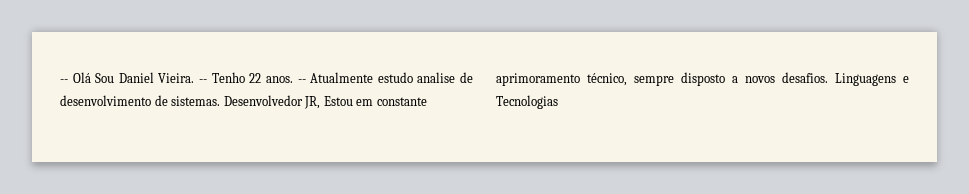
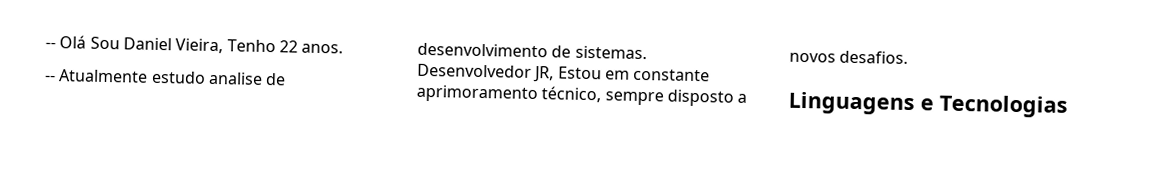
[158,73,208,83] Vieira. -- -> [175,38,224,54] Vieira,
(293, 79) none -> (344, 48) //
(828, 77) none -> (909, 57) //

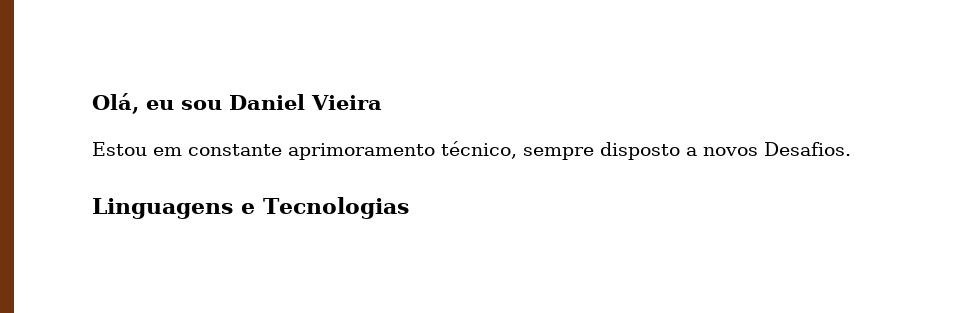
[45,35,344,54] [44,69,287,86] [417,42,647,60] [417,63,555,83] -- Olá Sou Daniel Vieira, Tenho 22 anos. // -- Atualmente estudo analise de desenvolvimento de sistemas. Desenvolvedor JR, -> [92,93,382,114] Olá, eu sou Daniel Vieira //
[839,50,909,64] desafios. -> [764,142,851,156] Desafios.

